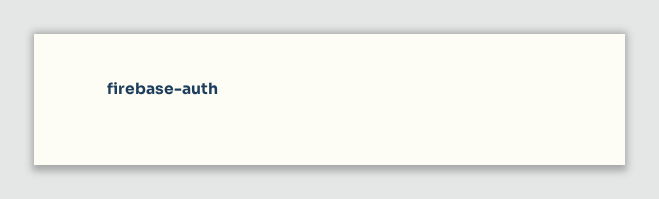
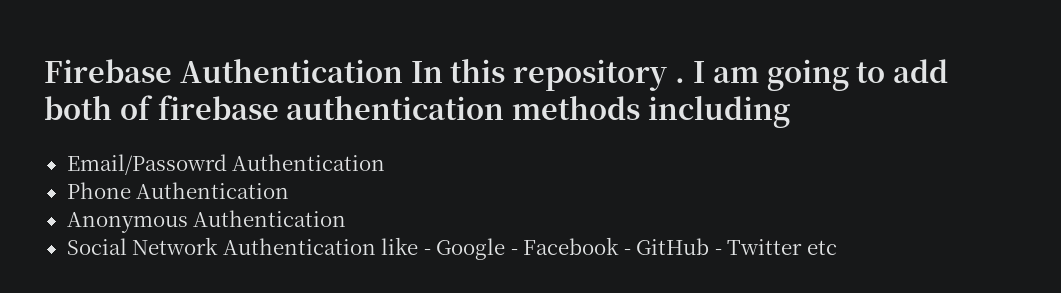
[107,82,218,95] firebase-auth -> [44,59,949,91] [44,95,791,128] [66,154,386,175] [66,182,290,199] [66,210,347,233] [66,237,837,260] Firebase Authentication In this repository . I am going to add both of firebase authentication methods including // Email/Passowrd Authentication // Phone Authentication // Anonymous Authentication // Social Network Authentication like - Google - Facebook - GitHub - Twitter etc

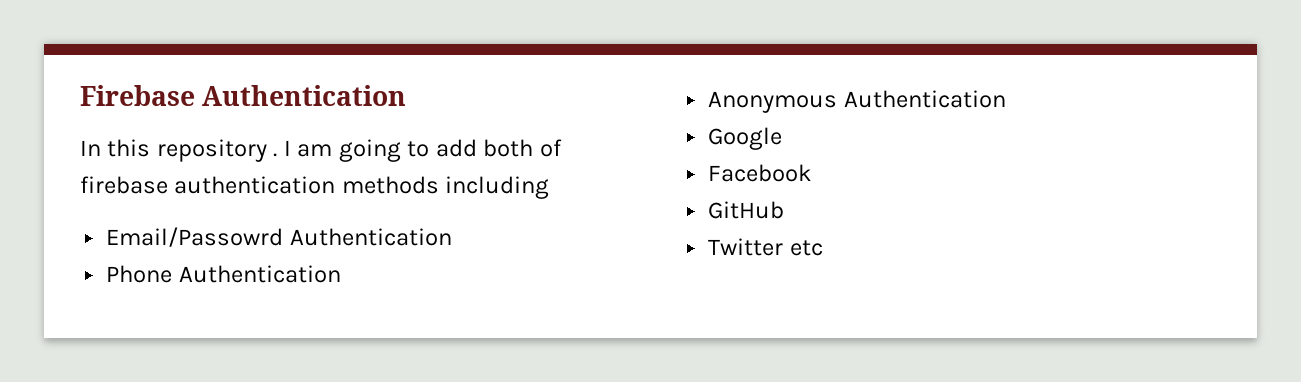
(403, 71) none -> (407, 95) //
[66,237,431,255] Social Network Authentication like - -> (1006, 99) none
[510,249,518,255] - -> (783, 138) //
[623,249,631,255] - -> (813, 173) //
[714,249,722,255] - -> (785, 210) //

